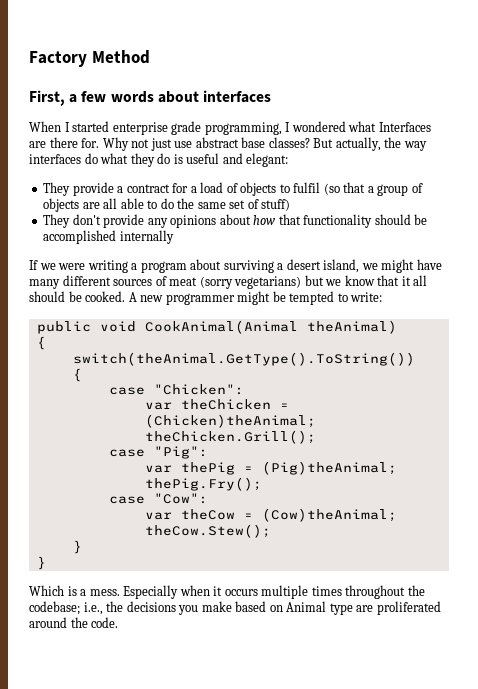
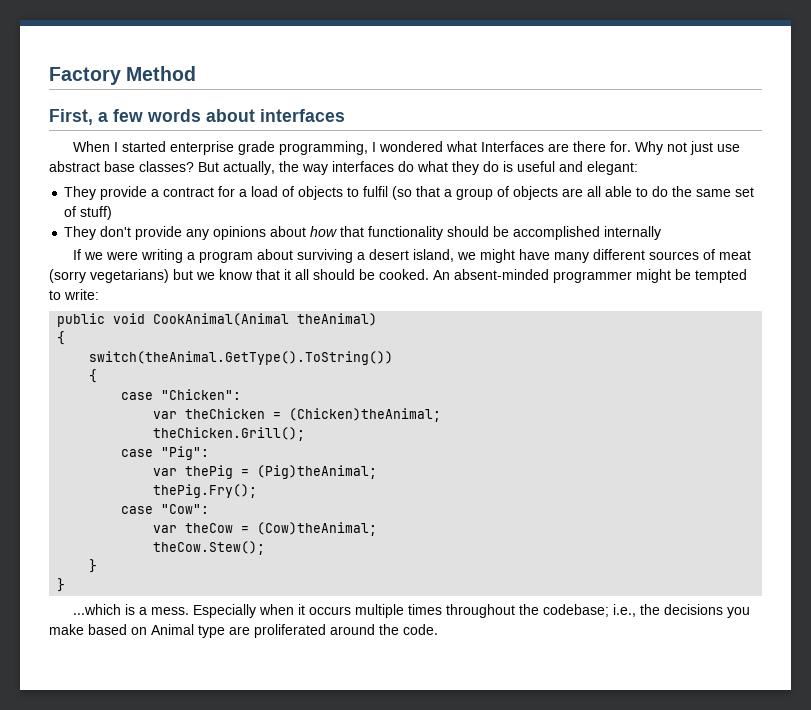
[128,292,164,302] A new -> [433,269,549,280] An absent-minded
[29,585,64,596] Which -> [72,604,121,615] ...which

